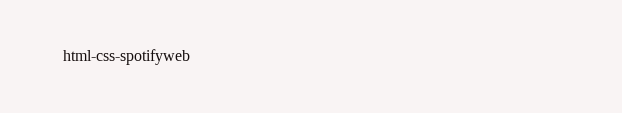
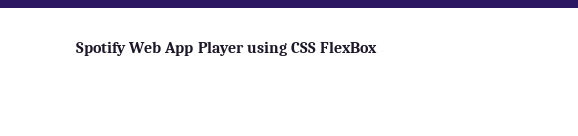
[63,49,190,65] html-css-spotifyweb -> [76,41,378,56] Spotify Web App Player using CSS FlexBox

